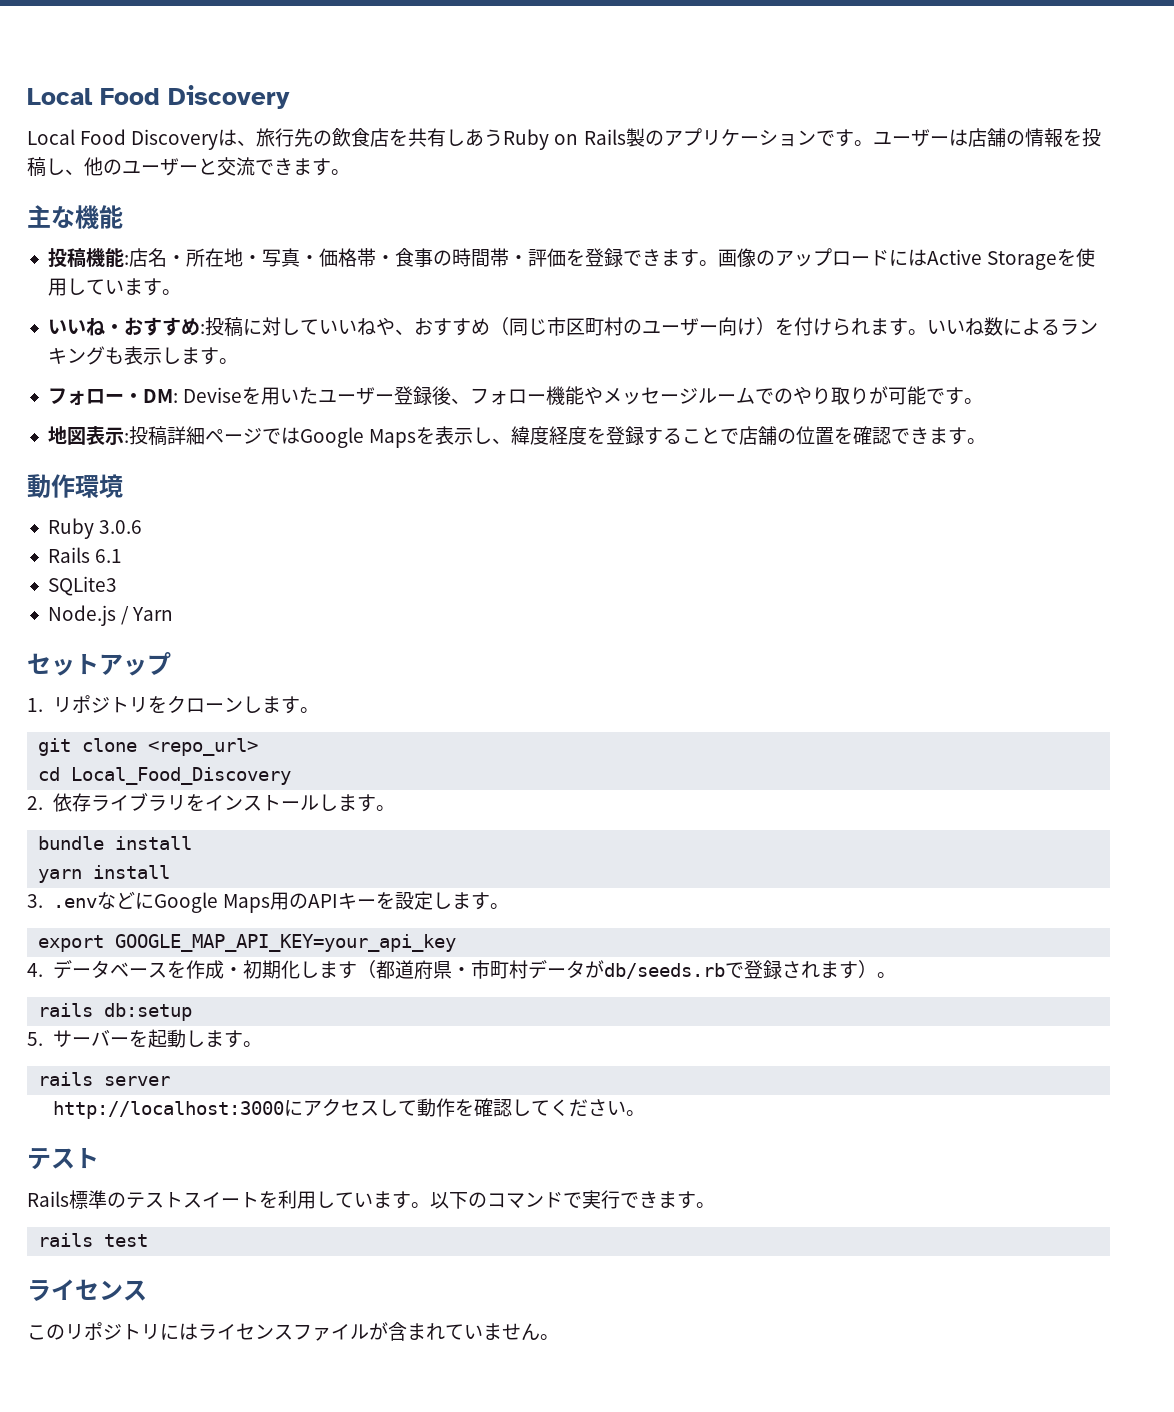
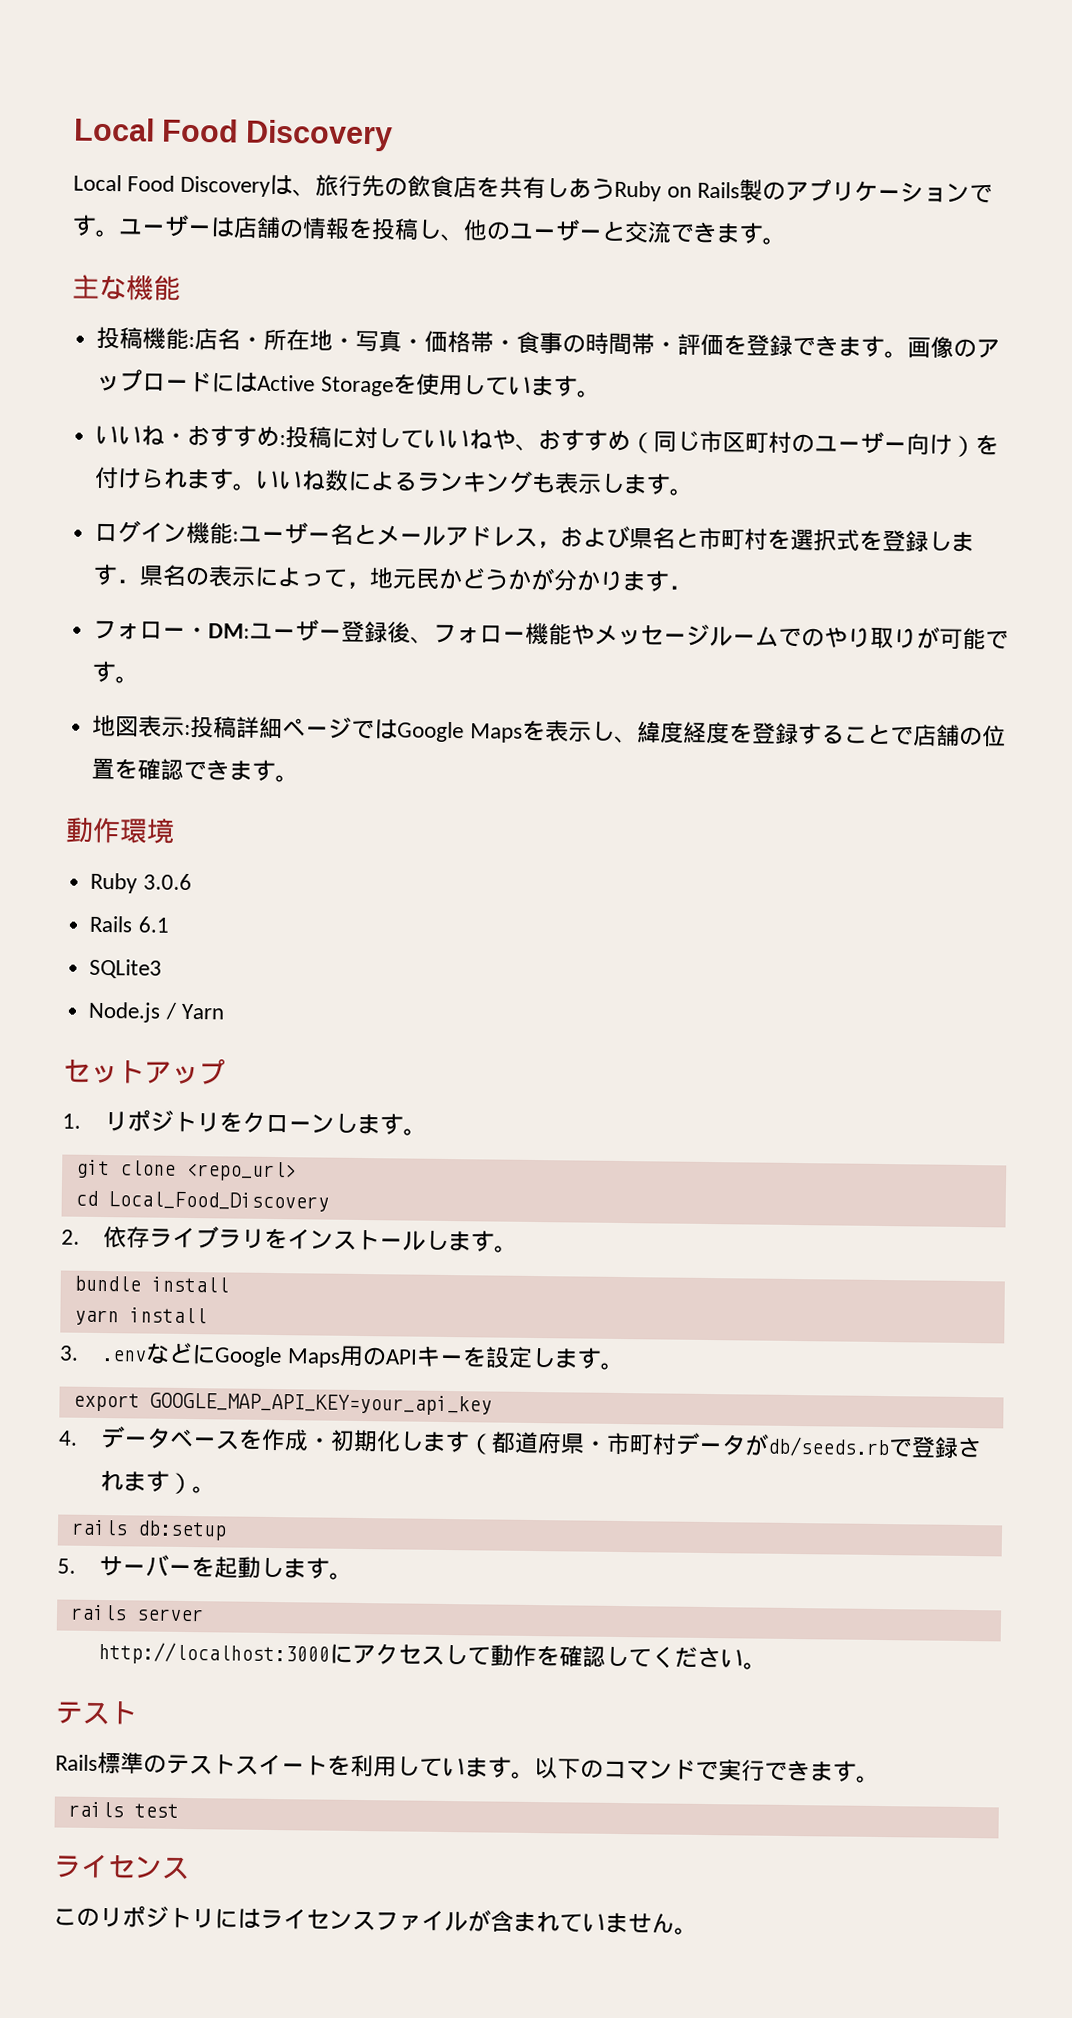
(238, 361) none -> [94,520,976,553] [93,563,693,592] // ログイン機能:ユーザー名とメールアドレス，および県名と市町村を選択式を登録します．県名の表示によって，地元民かどうかが分かります．
[183,387,319,405] Deviseを用いた -> (251, 631) none

